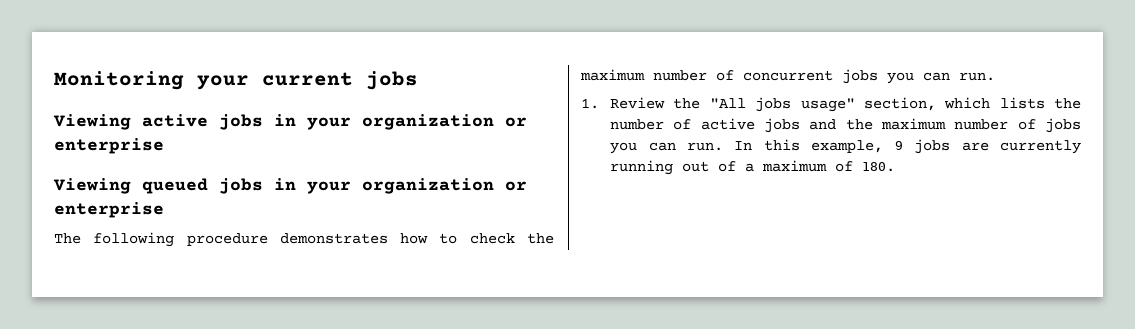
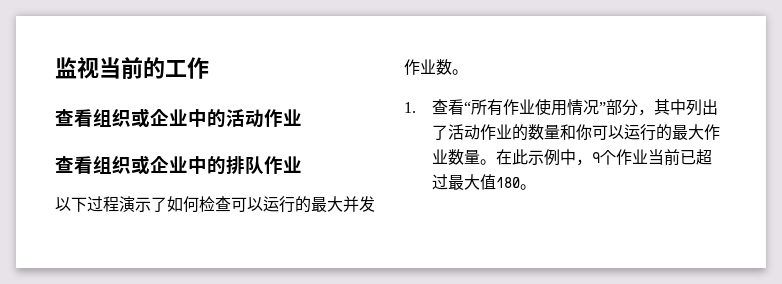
[54,71,418,90] [53,114,527,130] [54,138,164,154] [53,178,527,194] [54,202,164,218] [54,232,554,247] [580,69,995,84] [581,97,1081,112] [610,118,1081,133] [610,139,1081,154] [610,160,896,175] Monitoring your current jobs // Viewing active jobs in your organization or enterprise // Viewing queued jobs in your organization or enterprise // The following procedure demonstrates how to check the maximum number of concurrent jobs you can run. // 1. Review the "All jobs usage" section, which lists the number of active jobs and the maximum number of jobs you can run. In this example, 9 jobs are currently running out of a maximum of 180. -> [55,57,209,79] [55,108,302,128] [55,155,302,175] [55,196,375,213] [404,59,468,75] [404,99,719,116] [432,124,721,141] [432,149,713,166] [432,174,537,190] 监视当前的工作 // 查看组织或企业中的活动作业 // 查看组织或企业中的排队作业 // 以下过程演示了如何检查可以运行的最大并发作业数。 // 1.查看“所有作业使用情况”部分，其中列出了活动作业的数量和你可以运行的最大作业数量。在此示例中，9个作业当前已超过最大值180。

